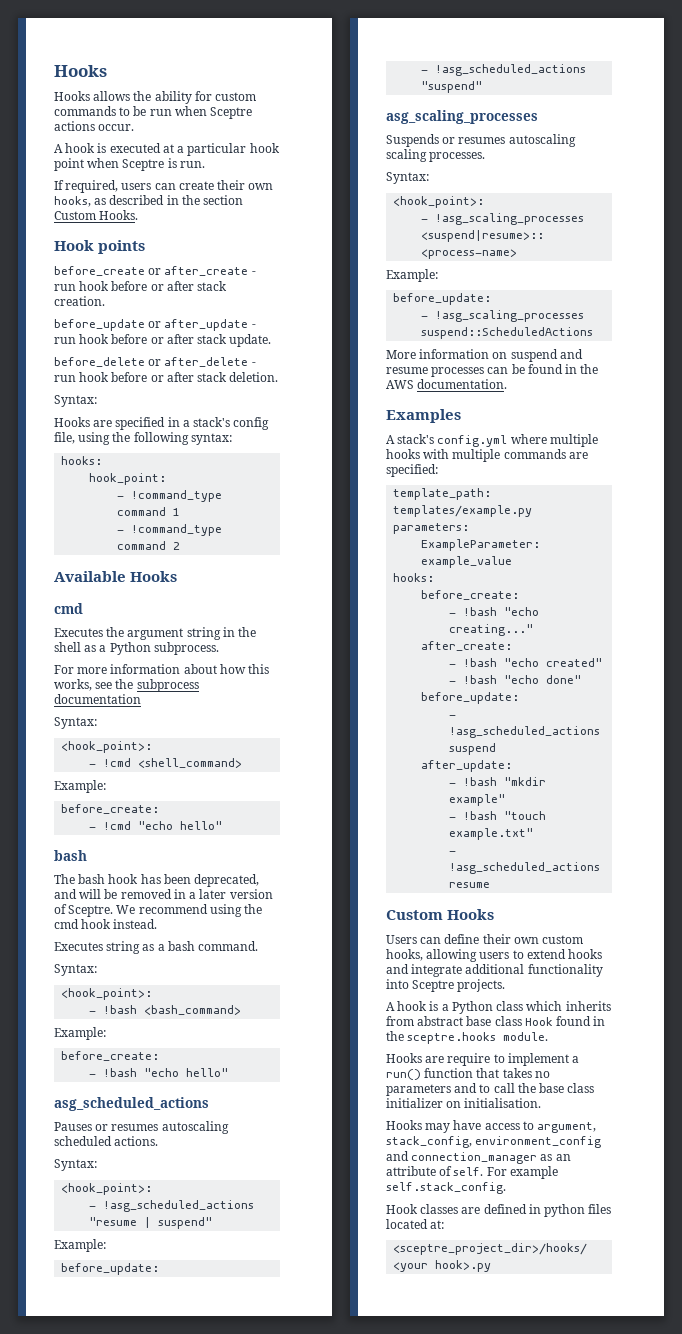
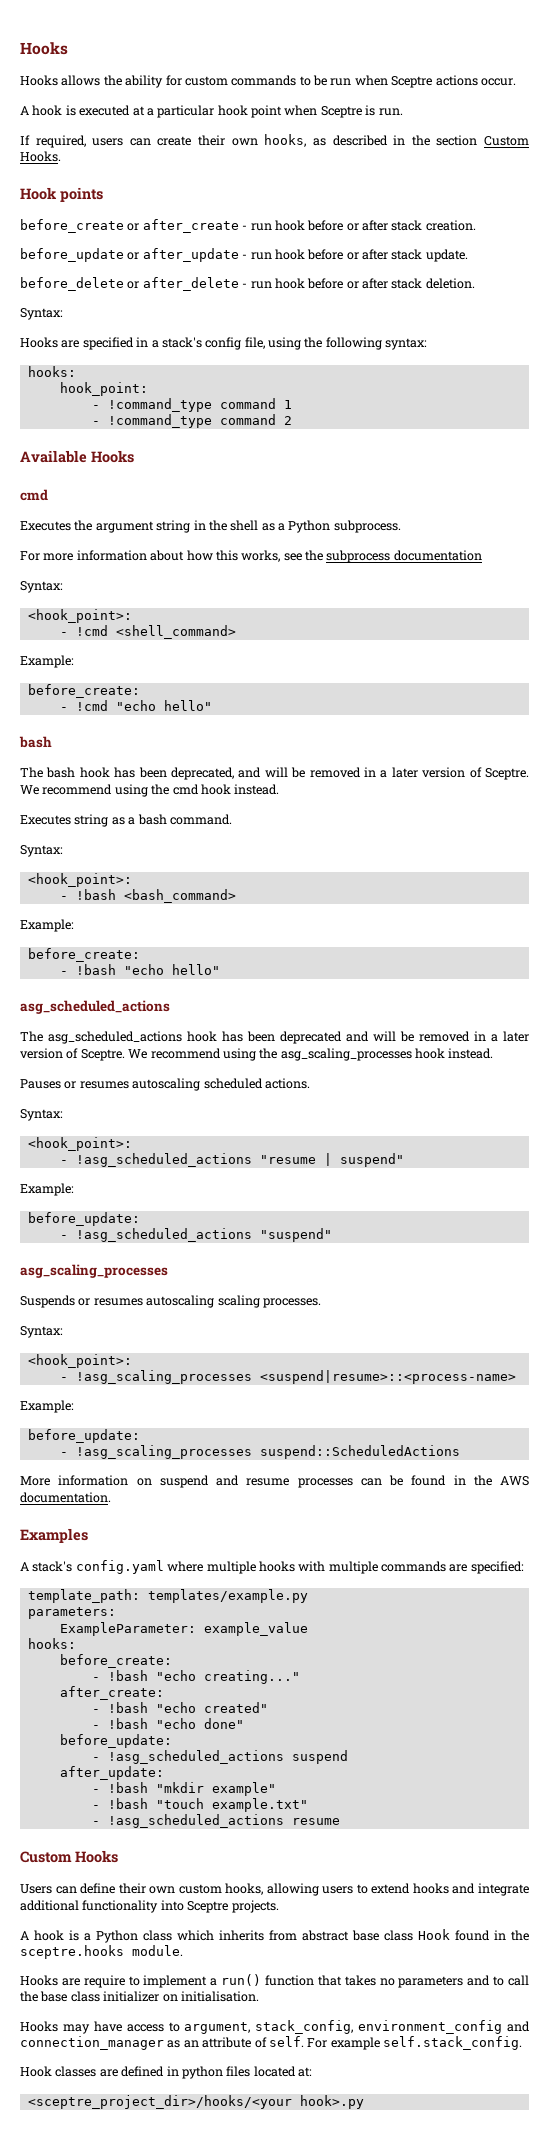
(209, 1104) none -> [20,1031,529,1044] [20,1048,494,1061] // The asg_scheduled_actions hook has been deprecated and will be removed in a later version of Sceptre. We recommend using the asg_scaling_processes hook instead.
[437,435,508,447] config.yml -> [75,1560,164,1574] config.yaml

